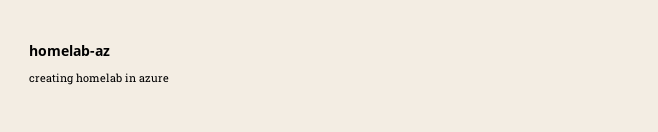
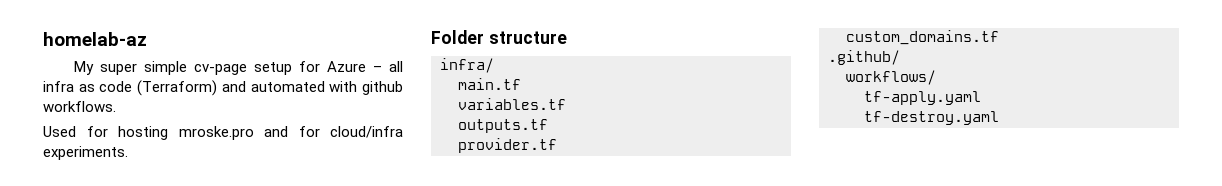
[29,73,169,85] creating homelab in azure -> [73,61,403,75] [43,80,404,96] [43,101,116,112] [43,126,403,140] [43,146,128,160] [431,30,567,44] [440,58,494,73] [458,78,521,90] [458,98,566,110] [458,119,548,133] [458,138,557,153] [846,30,999,45] [828,50,900,65] [846,70,936,85] [864,91,981,105] [864,111,999,125] My super simple cv-page setup for Azure – all infra as code (Terraform) and automated with github workflows. // Used for hosting mroske.pro and for cloud/infra experiments. // Folder structure // infra/ // main.tf // variables.tf // outputs.tf // provider.tf // custom_domains.tf // .github/ // workflows/ // tf-apply.yaml // tf-destroy.yaml

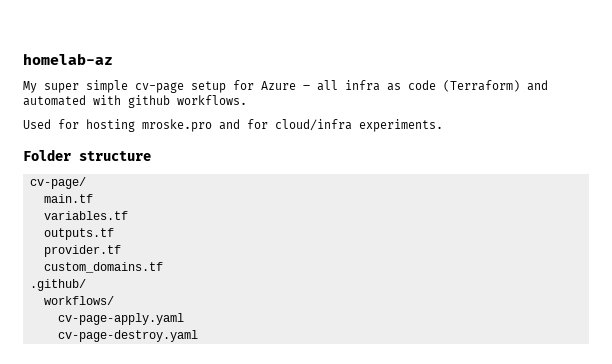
[440,58,494,73] infra/ -> [29,177,86,189] cv-page/
[864,91,981,105] [864,111,999,125] tf-apply.yaml // tf-destroy.yaml -> [57,313,184,325] [57,330,198,342] cv-page-apply.yaml // cv-page-destroy.yaml

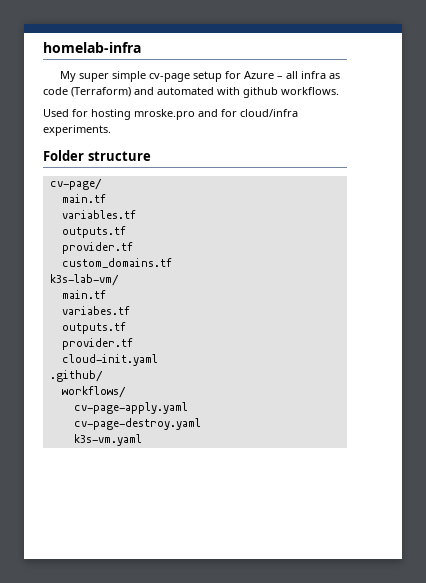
[23,53,113,65] homelab-az -> [43,42,141,53] homelab-infra
(163, 267) none -> [49,274,119,286] [61,290,106,299] [61,306,130,315] [61,322,126,334] [61,338,133,350] [61,354,158,366] // k3s-lab-vm/ // main.tf // variabes.tf // outputs.tf // provider.tf // cloud-init.yaml
(198, 336) none -> [73,434,142,446] // k3s-vm.yaml

